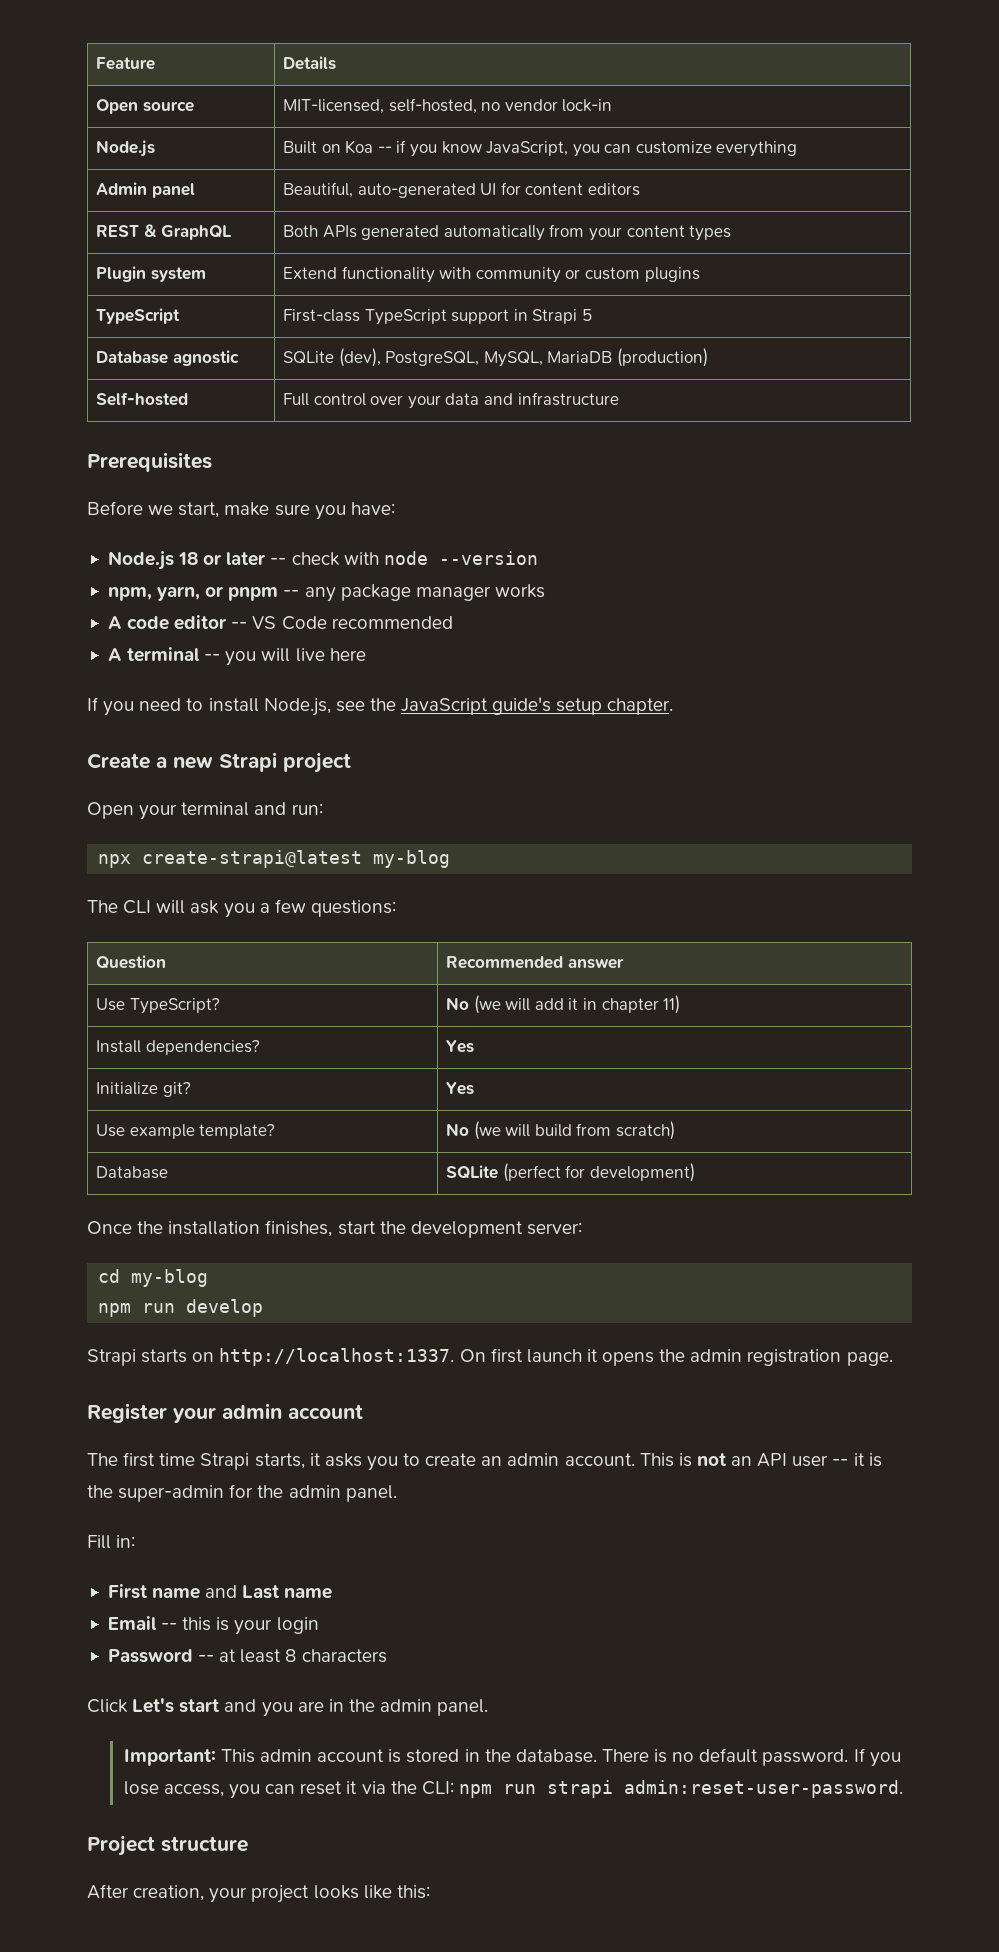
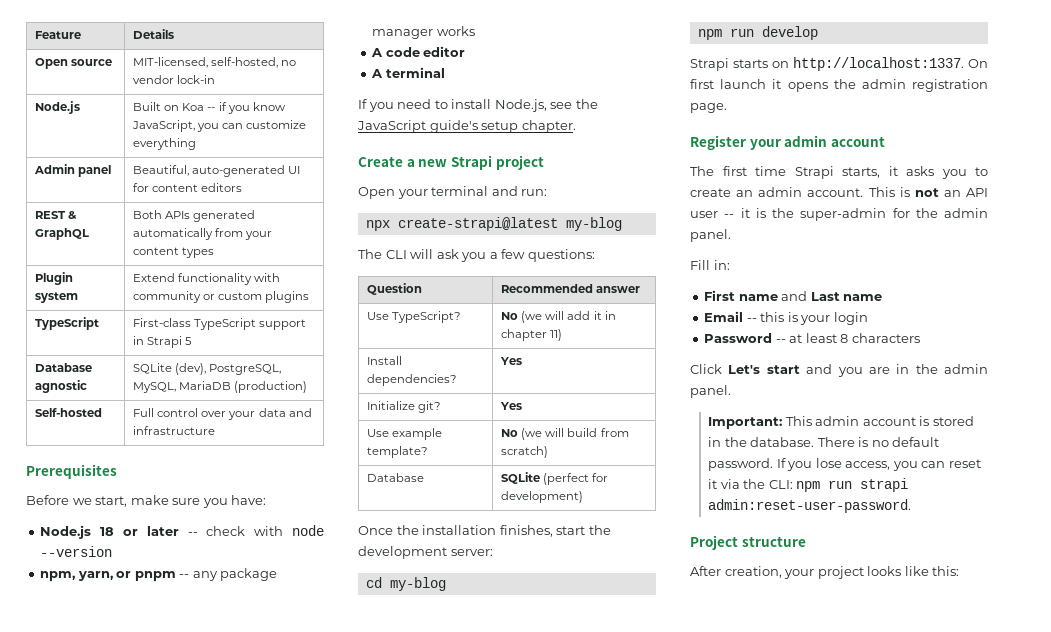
[231,616,453,630] [107,647,366,666] -- VS Code recommended // A terminal -- you will live here -> [371,67,445,78] // A terminal

